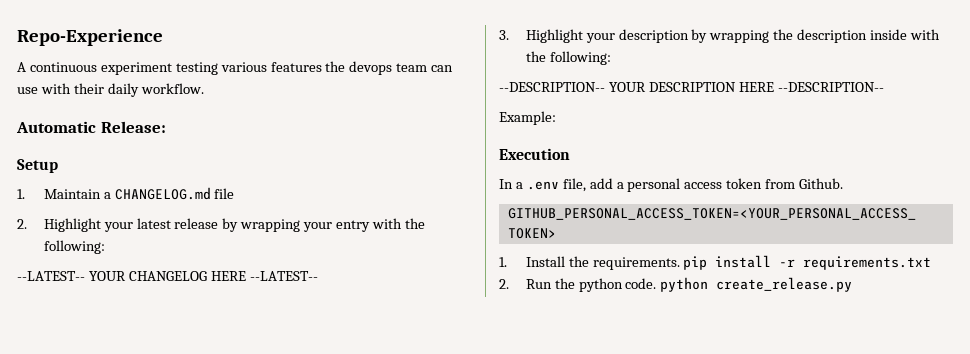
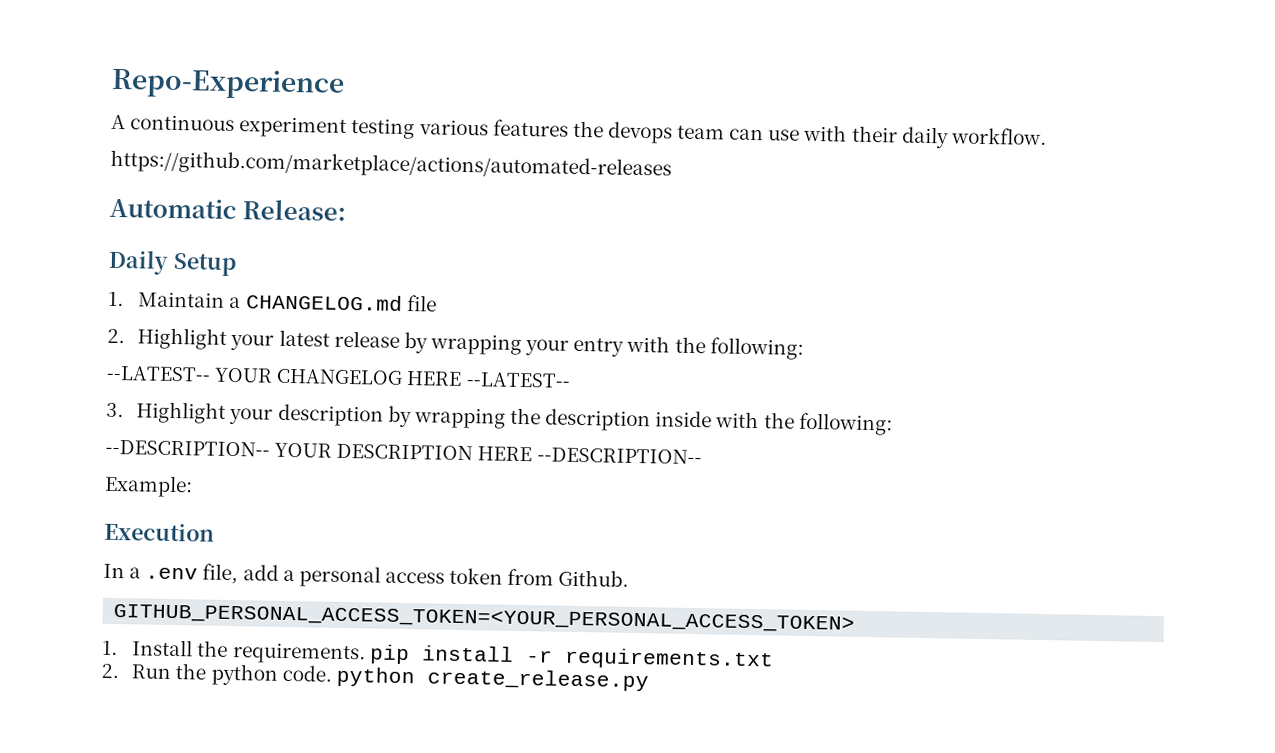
(204, 88) none -> [110,149,672,181] // https://github.com/marketplace/actions/automated-releases
(166, 127) none -> [108,249,169,275] Daily

